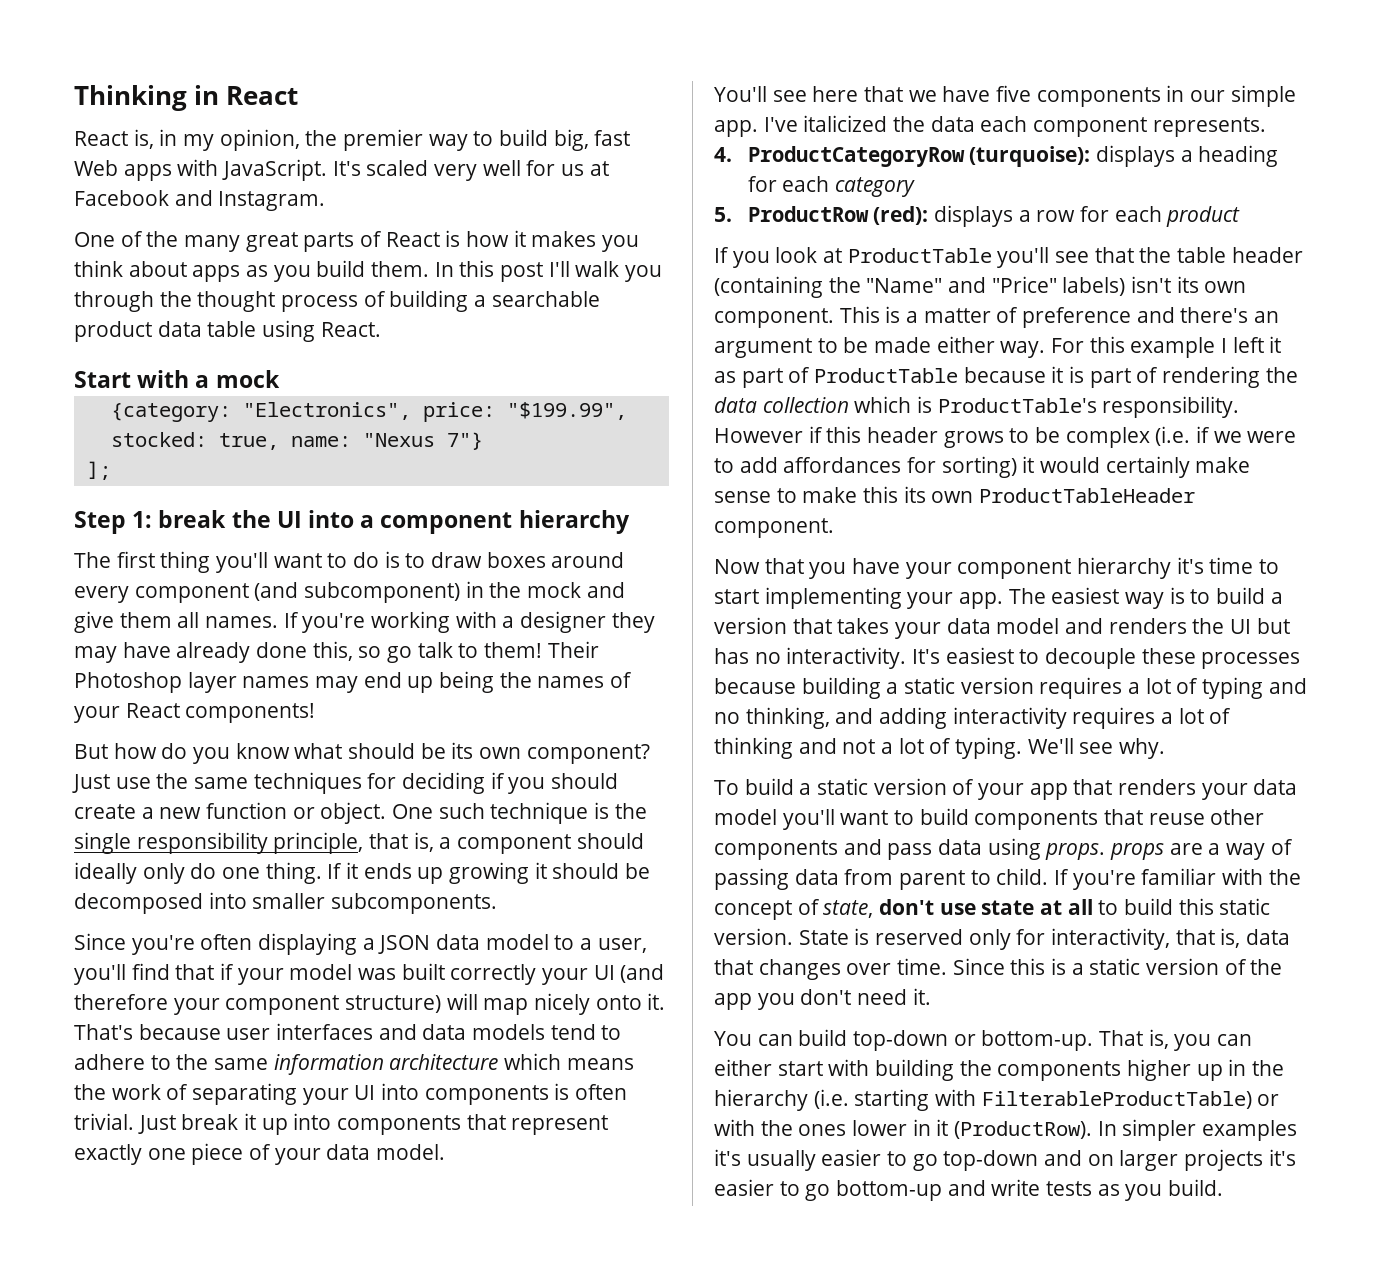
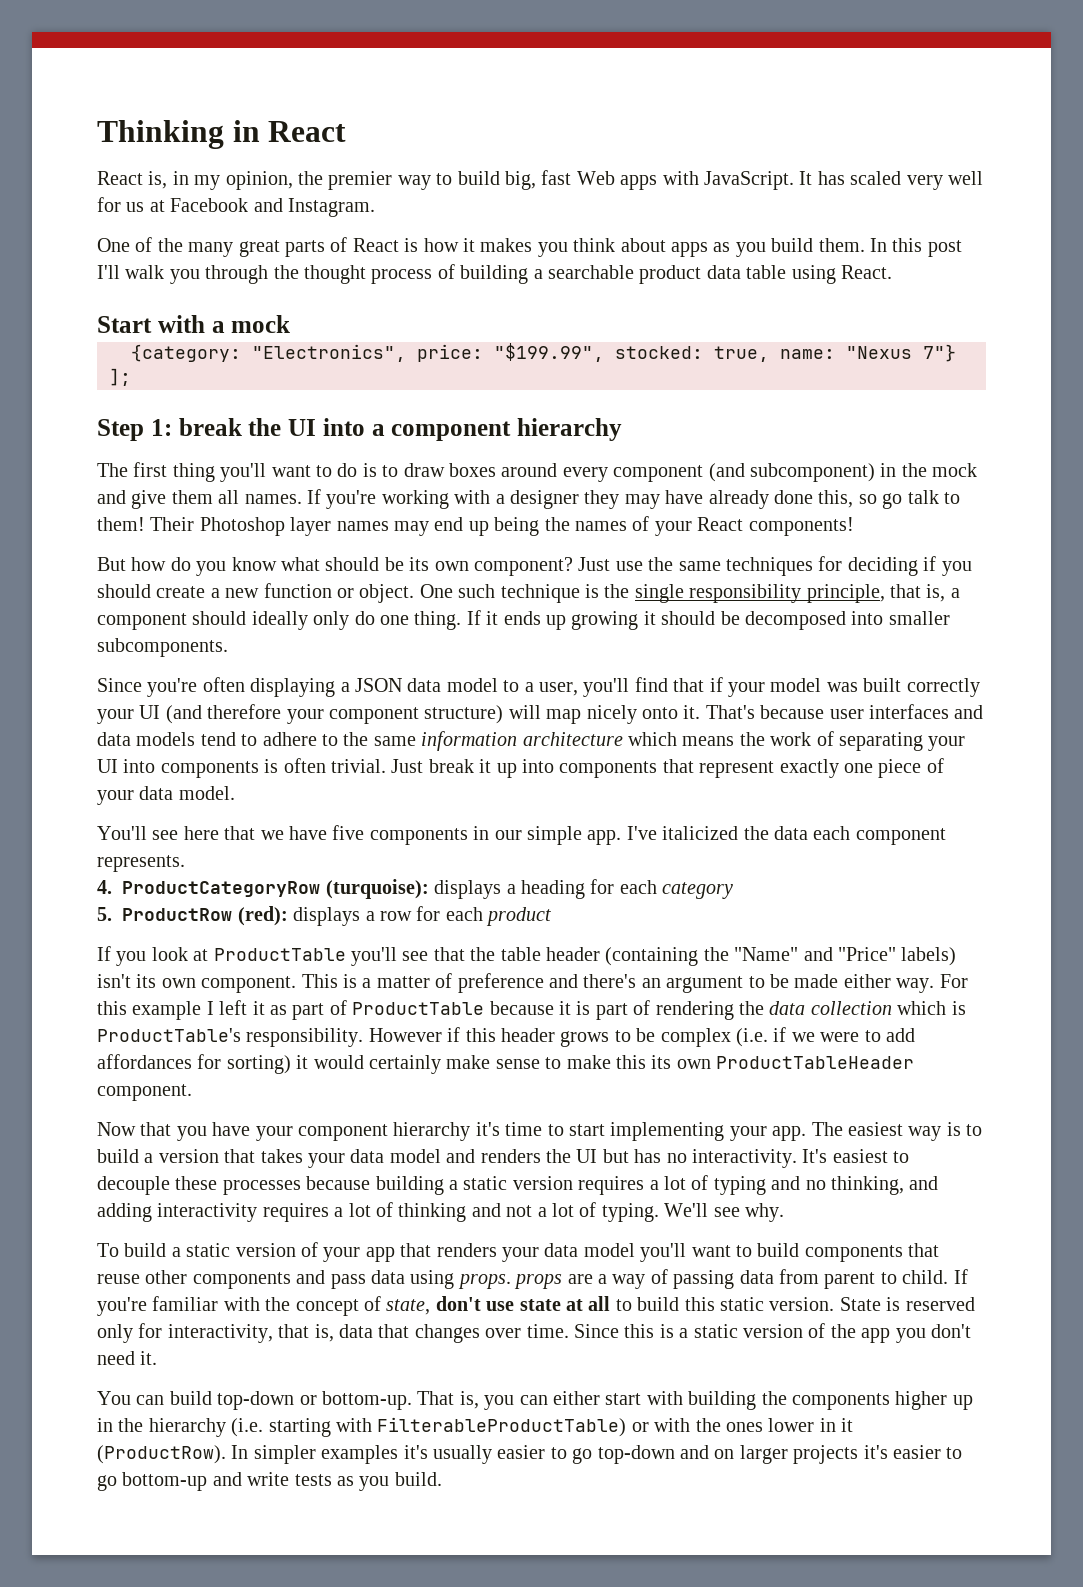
[332,161,361,176] It's -> [799,171,845,185] It has

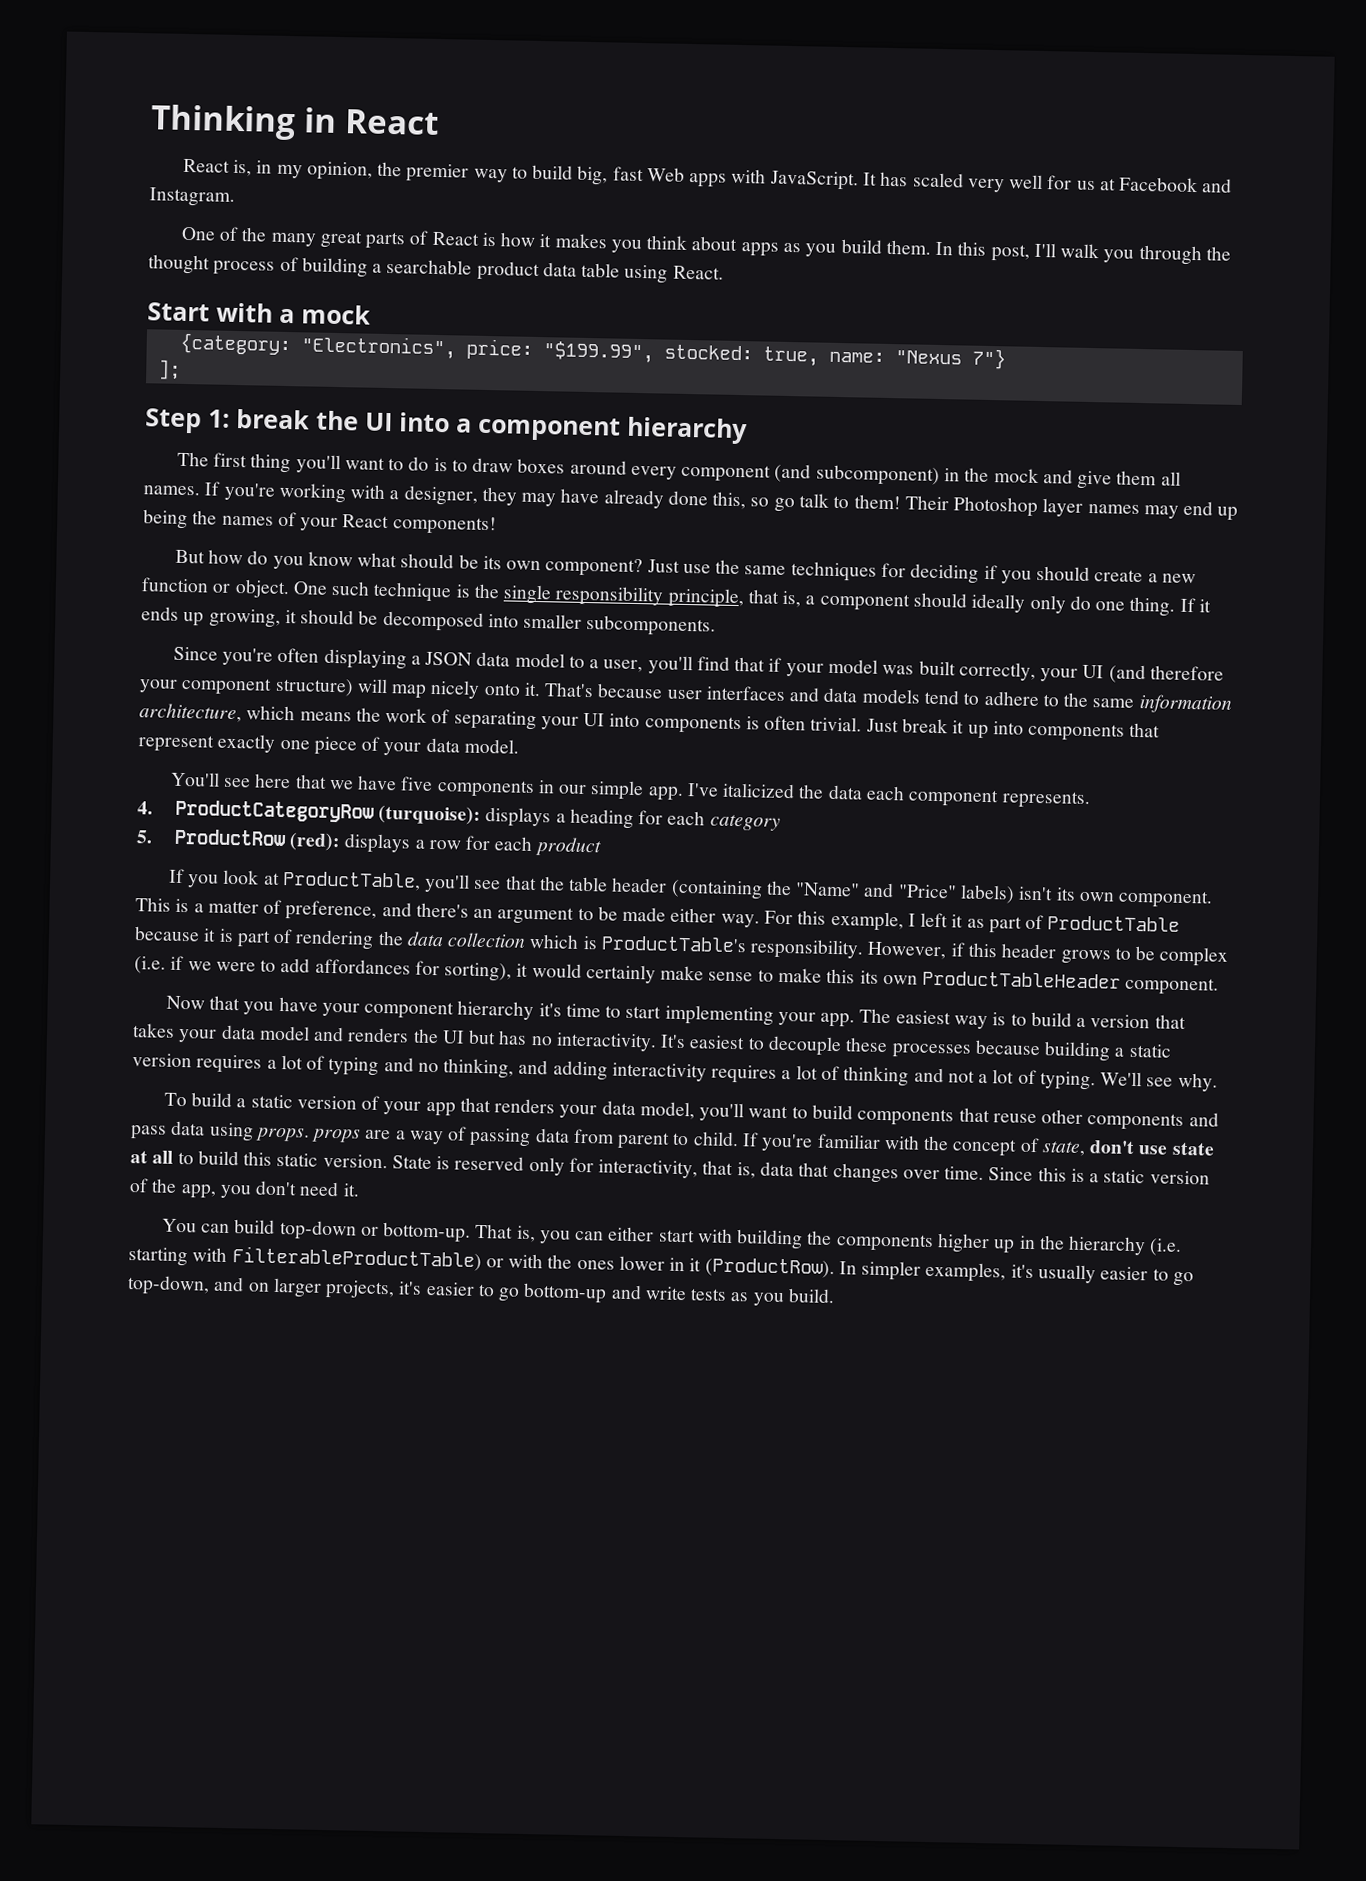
[927,240,962,257] post -> [990,243,1030,262] post,
[509,490,579,509] designer -> [403,485,478,506] designer,
[571,611,639,630] growing -> [208,608,281,628] growing,
[906,678,980,697] correctly -> [958,661,1036,681] correctly,
[522,732,623,746] architecture -> [139,703,242,723] architecture,
[213,948,346,961] ProductTable -> [281,871,421,891] ProductTable,
[457,973,544,993] preference -> [285,900,378,921] preference,
[132,1001,202,1020] example -> [830,910,904,932] example,
[368,1028,442,1042] However -> [867,941,947,960] However,
[226,1055,291,1074] sorting) -> [444,962,513,982] sorting),
[583,1243,635,1257] model -> [639,1101,695,1120] model,
[861,1328,891,1343] app -> [180,1184,217,1199] app,
[321,1445,399,1464] examples -> [925,1261,1007,1283] examples,
[597,1445,675,1464] top-down -> [127,1275,210,1296] top-down,
[793,1445,859,1464] projects -> [325,1279,396,1300] projects,

